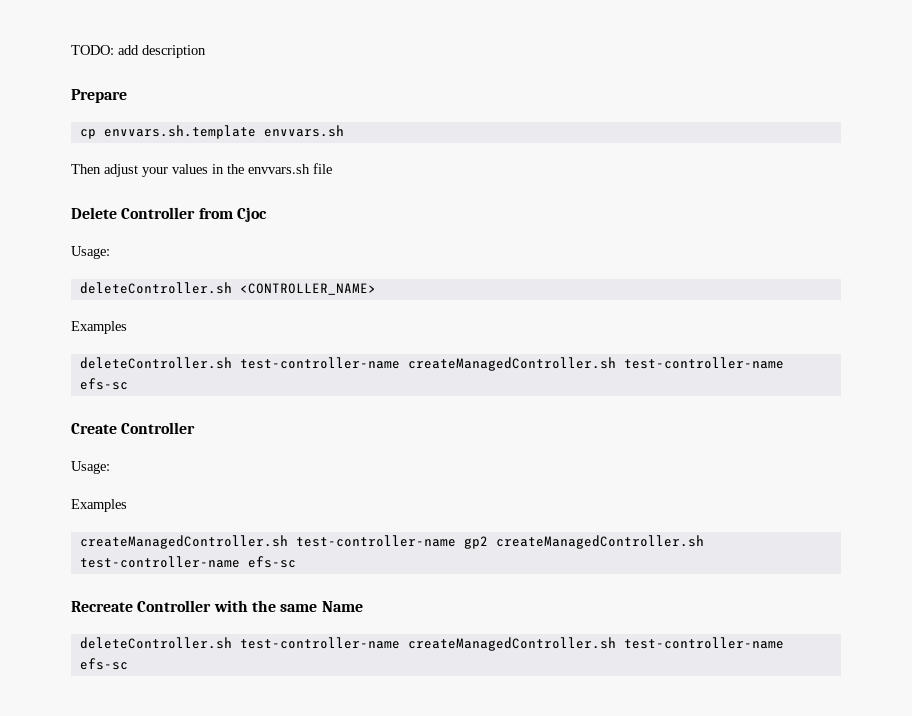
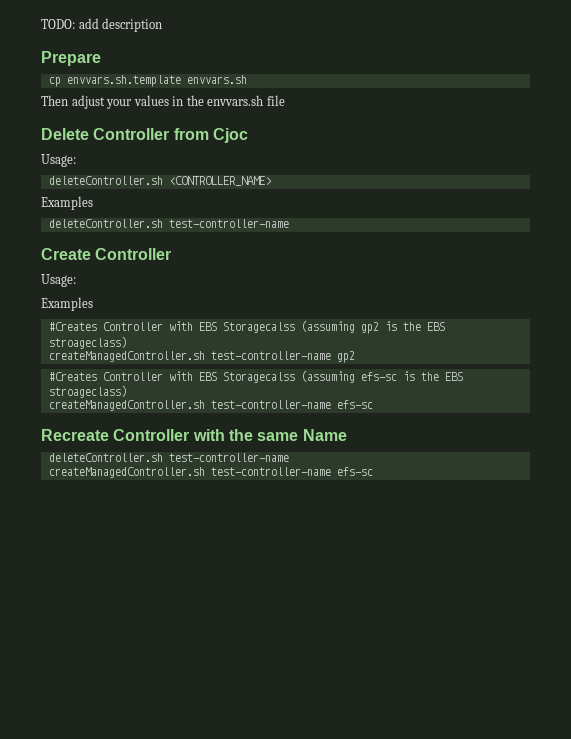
[407,357,784,371] [79,378,128,390] createManagedController.sh test-controller-name efs-sc -> (289, 223) none
[79,535,488,549] createManagedController.sh test-controller-name gp2 -> [48,320,445,334] [48,336,127,349] [48,351,355,363] [48,370,463,383] [48,385,127,398] #Creates Controller with EBS Storagecalss (assuming gp2 is the EBS stroageclass) // createManagedController.sh test-controller-name gp2 // #Creates Controller with EBS Storagecalss (assuming efs-sc is the EBS stroageclass) //
(400, 643) none -> (289, 457) //

